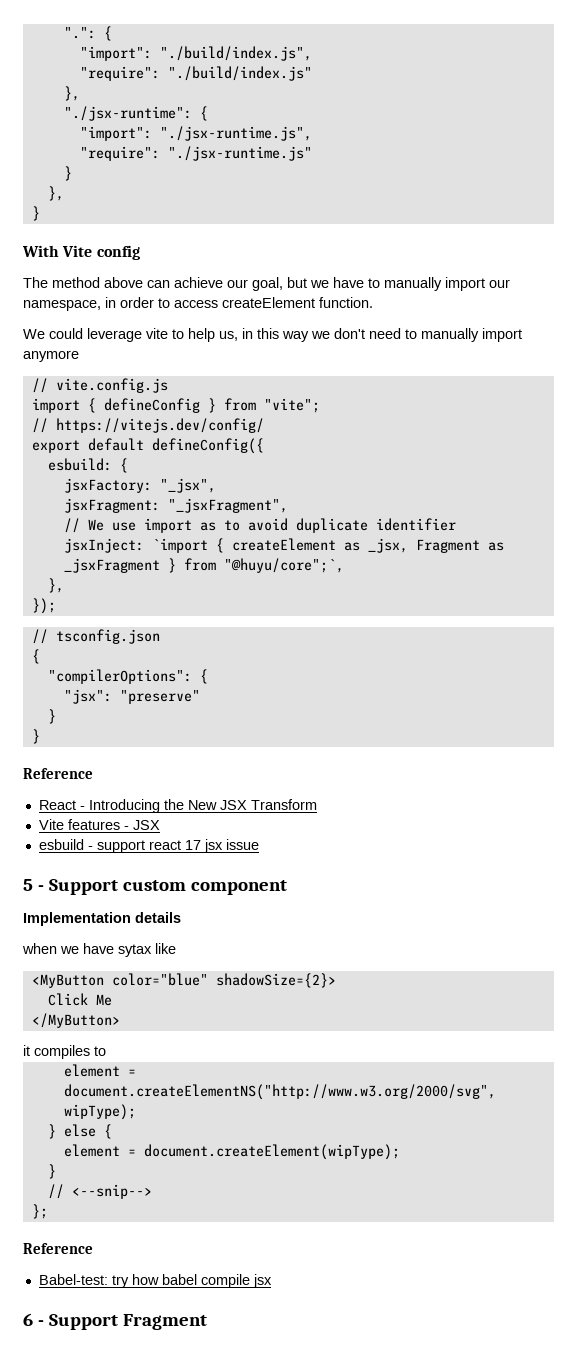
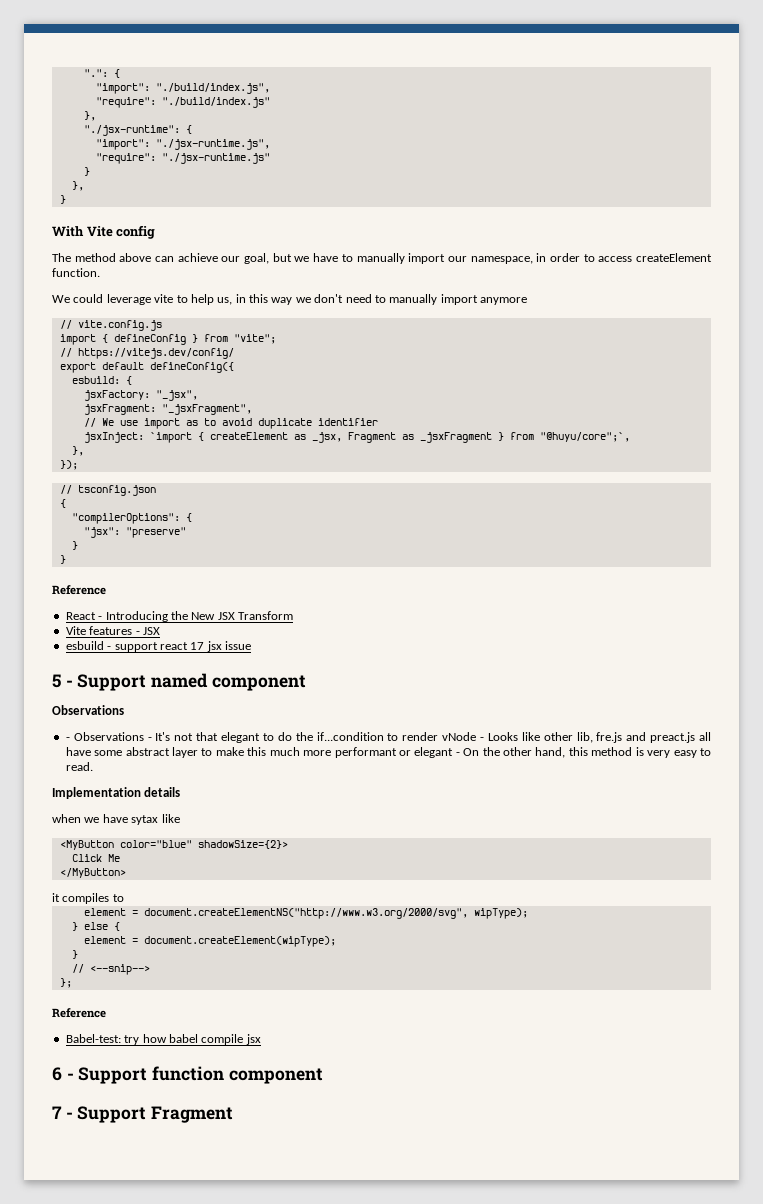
[122,880,287,895] custom component -> [151,673,306,691] [52,705,124,715] [65,732,711,743] [65,747,711,758] [65,762,93,771] named component // Observations // - Observations - It's not that elegant to do the if...condition to render vNode - Looks like other lib, fre.js and preact.js all have some abstract layer to make this much more performant or elegant - On the other hand, this method is very easy to read.
(118, 1322) none -> [152,1066,323,1084] [52,1106,147,1123] function component // 7 - Support

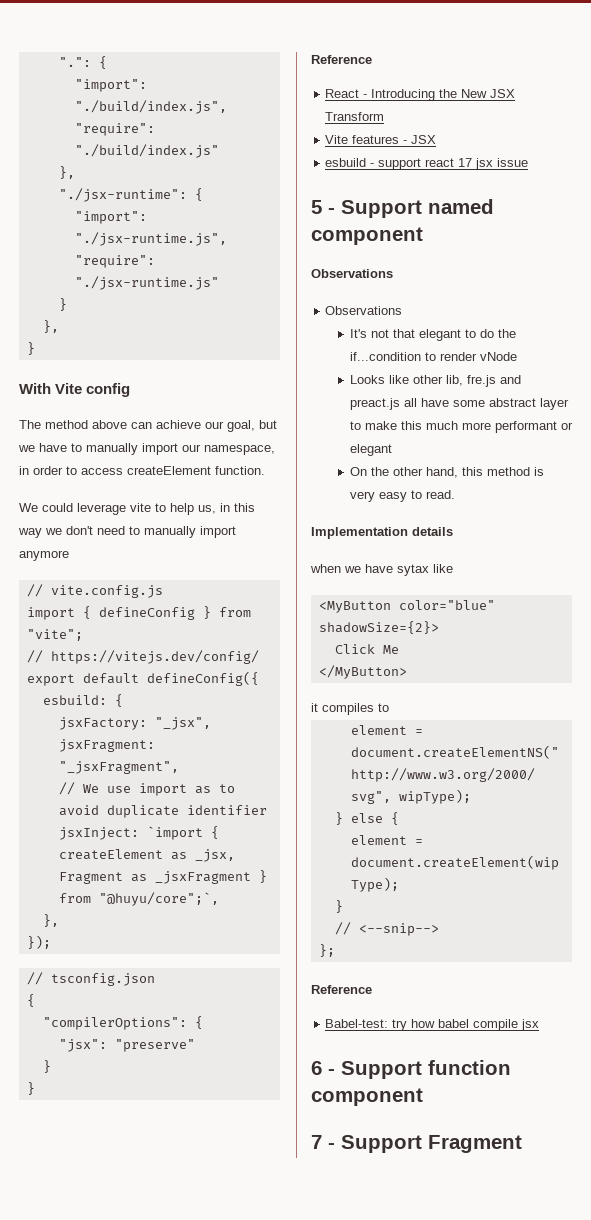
[65,732,152,741] - Observations - -> [325,306,403,315] Observations //
[480,737,484,741] - -> (517, 356) //
[455,752,460,756] - -> (392, 450) //

